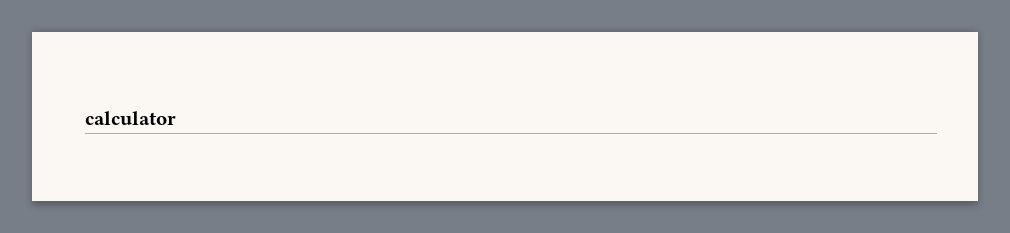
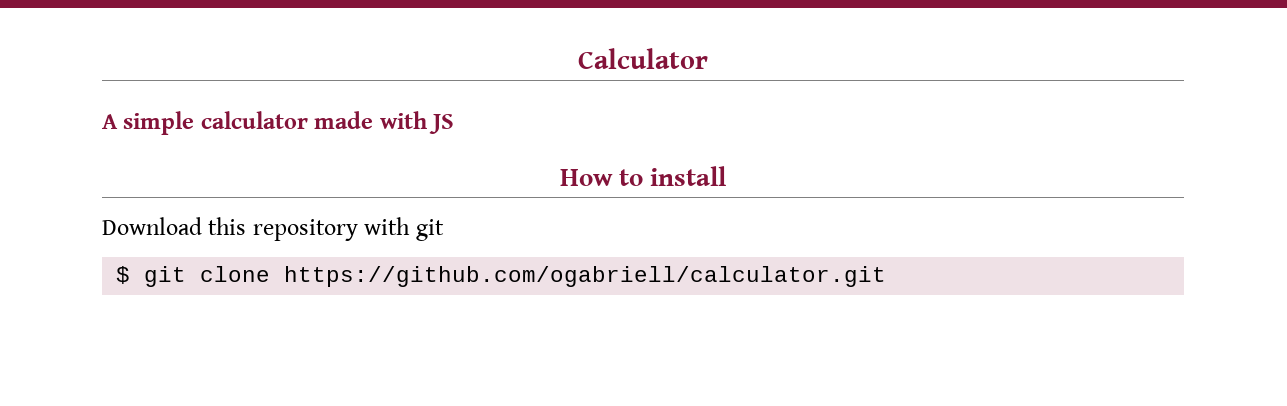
[85,111,176,125] calculator -> [578,48,708,69] [102,111,455,135] [559,166,727,186] [102,217,444,241] [116,266,887,287] Calculator // A simple calculator made with JS // How to install // Download this repository with git // $ git clone https://github.com/ogabriell/calculator.git

